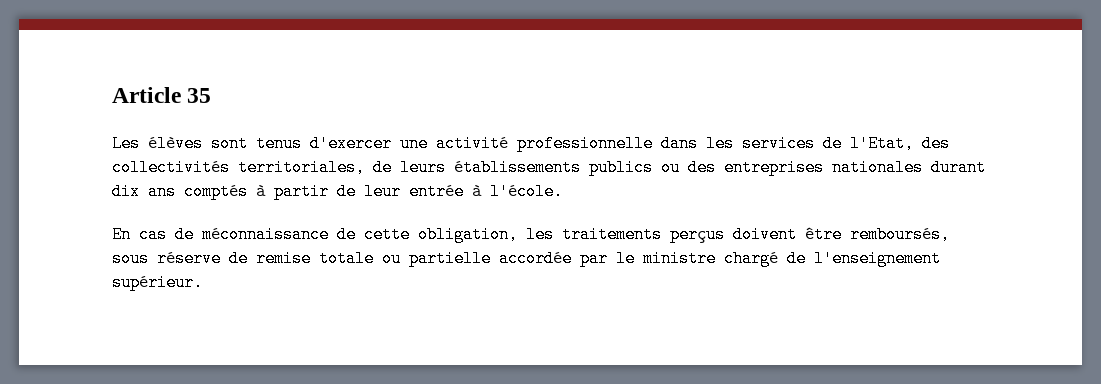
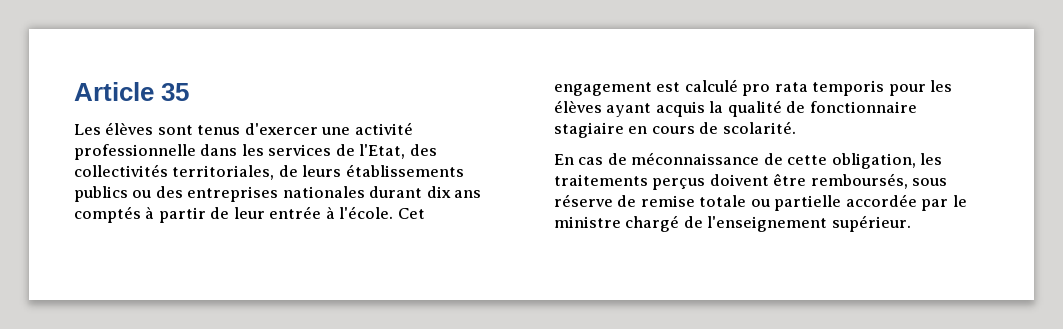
(563, 191) none -> [397,208,425,219] [554,79,953,96] [554,100,917,117] [554,121,796,138] Cet engagement est calculé pro rata temporis pour les élèves ayant acquis la qualité de fonctionnaire stagiaire en cours de scolarité.

